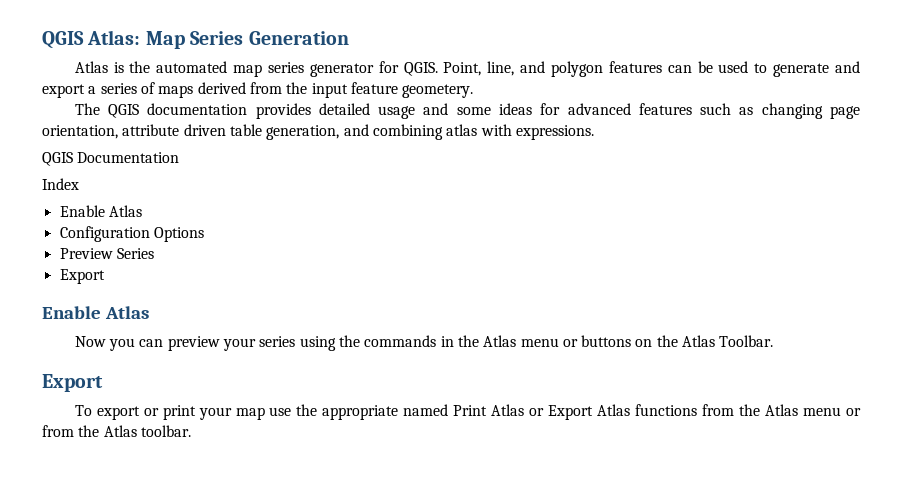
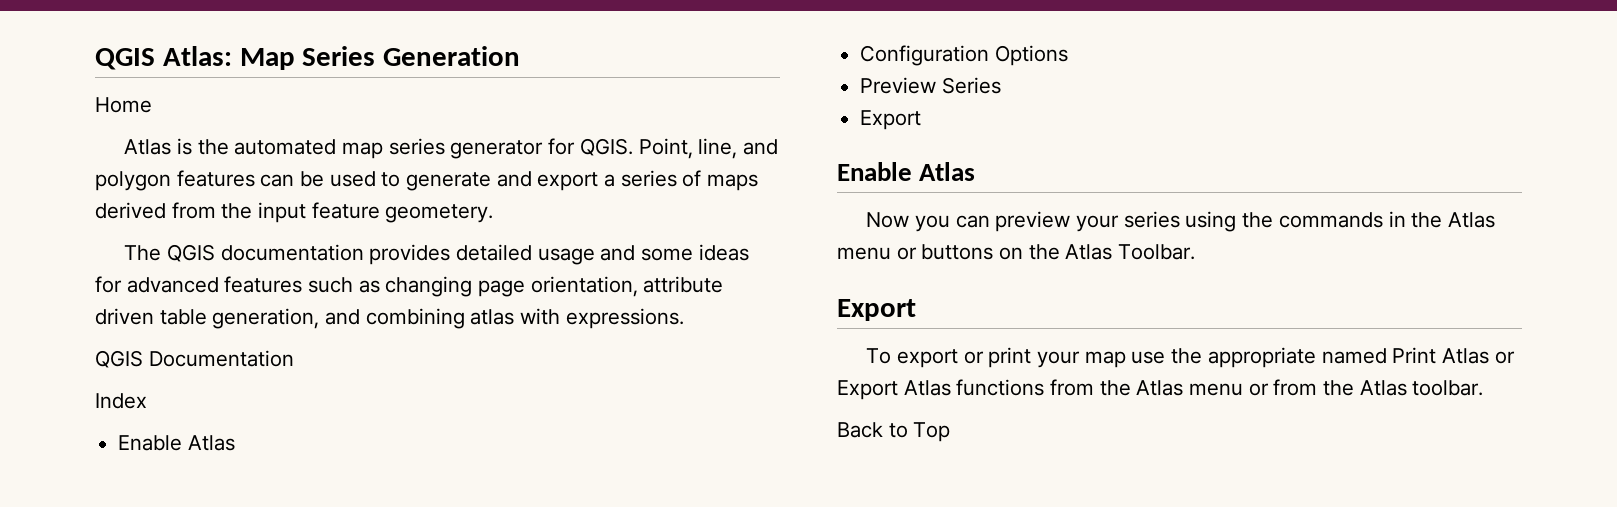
(349, 38) none -> [95,97,152,113] // Home
(191, 431) none -> [837,422,951,442] // Back to Top

